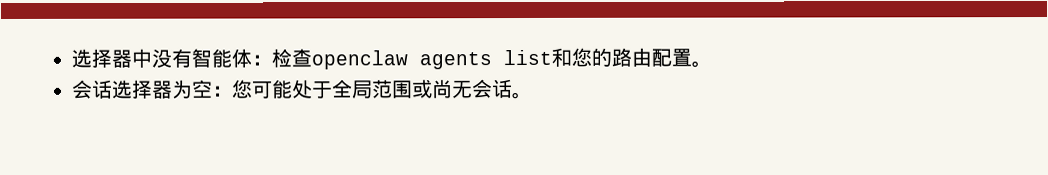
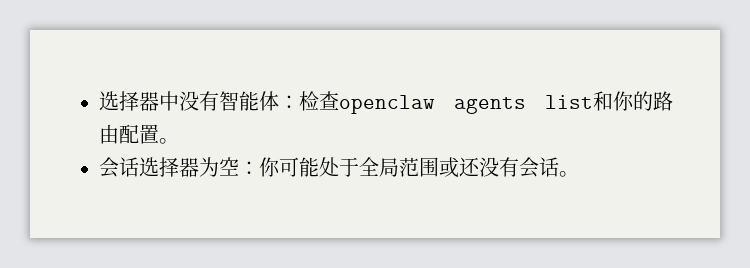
[571,47,592,67] 您 -> [613,91,634,111] 你
[231,79,253,99] 您 -> [259,157,280,177] 你
[431,79,473,99] 尚无 -> [459,157,519,177] 还没有

